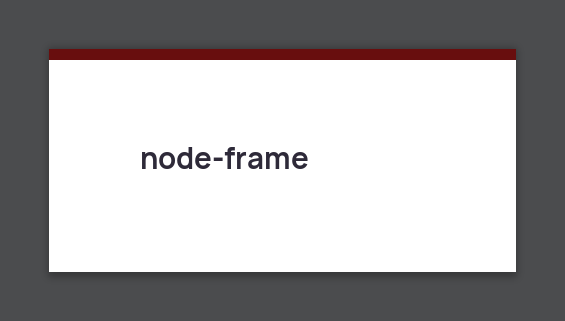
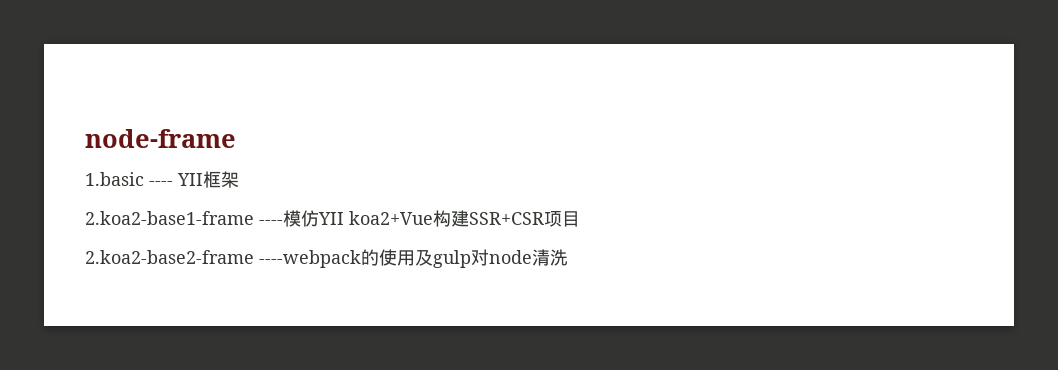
(309, 158) none -> [85,171,239,188] [85,210,580,227] [85,249,568,268] // 1.basic ---- YII框架 // 2.koa2-base1-frame ----模仿YII koa2+Vue构建SSR+CSR项目 // 2.koa2-base2-frame ----webpack的使用及gulp对node清洗

